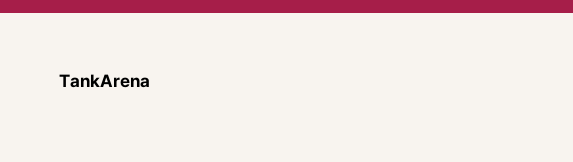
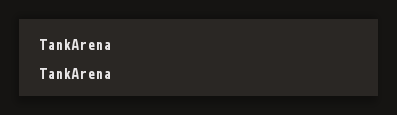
[59,74,150,88] TankArena -> [39,39,111,50] [39,68,111,79] TankArena // TankArena

